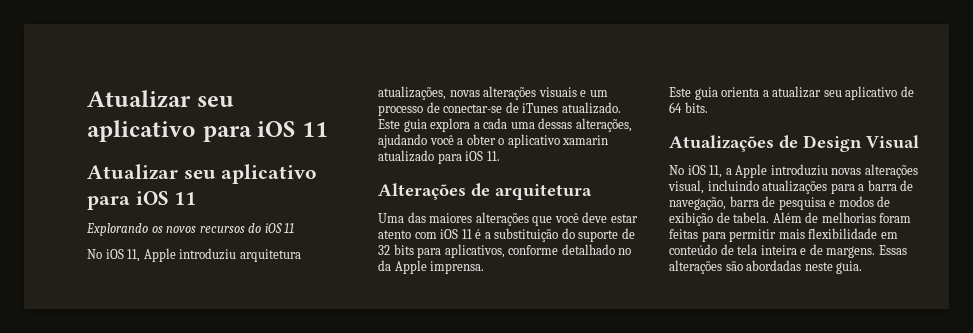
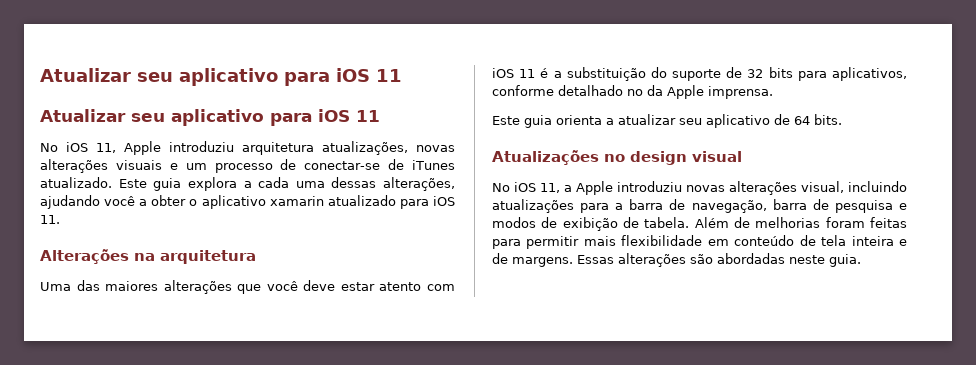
[86,223,295,236] // Explorando os novos recursos do iOS 11 -> (380, 116) none
[471,183,490,197] de -> [134,253,155,261] na
[779,135,919,152] de Design Visual -> [604,151,742,165] no design visual

